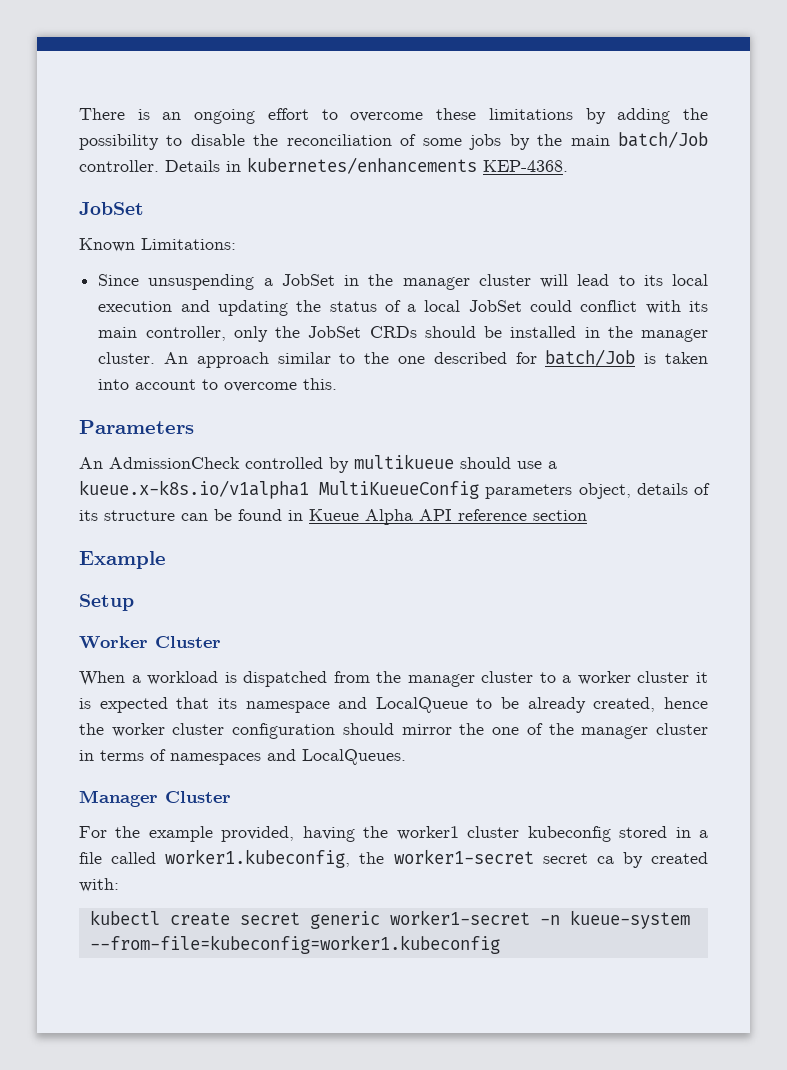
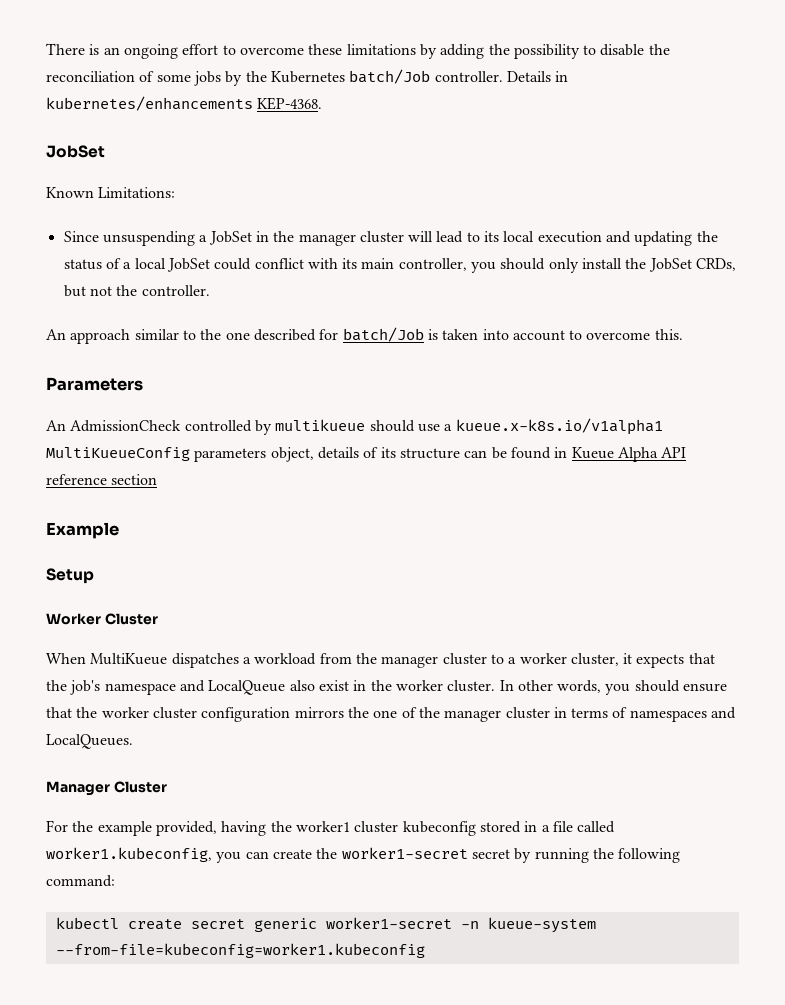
[570,135,610,146] main -> [270,71,345,83] Kubernetes
[233,326,708,342] [98,352,156,364] only the JobSet CRDs should be installed in the manager cluster. -> [471,258,737,273] [63,285,210,297] you should only install the JobSet CRDs, but not the controller. //
[131,671,328,687] a workload is dispatched -> [90,653,317,668] MultiKueue dispatches a workload
[637,671,709,683] [79,697,708,713] cluster it is expected that its namespace and LocalQueue to be already created, hence -> [570,653,715,668] [46,680,728,695] [46,707,72,718] cluster, it expects that the job's namespace and LocalQueue also exist in the worker cluster. In other words, you should ensure that
[342,723,452,735] should mirror -> [294,707,344,718] mirrors
[359,849,708,868] [79,878,119,892] the worker1-secret secret ca by created with: -> [216,847,681,863] [46,875,115,887] you can create the worker1-secret secret by running the following command:

